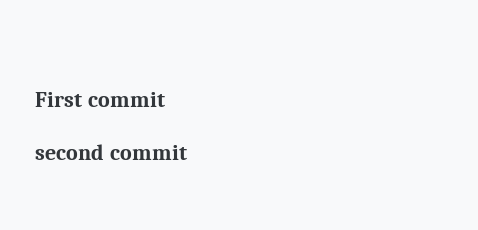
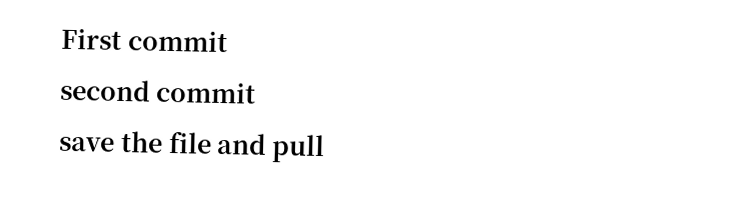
(187, 152) none -> [59,130,325,164] // save the file and pull

